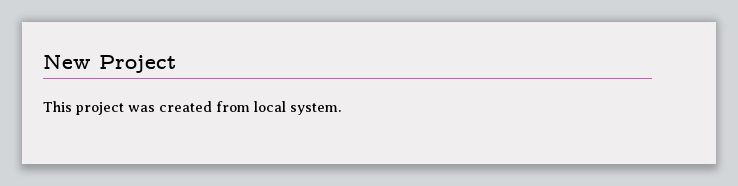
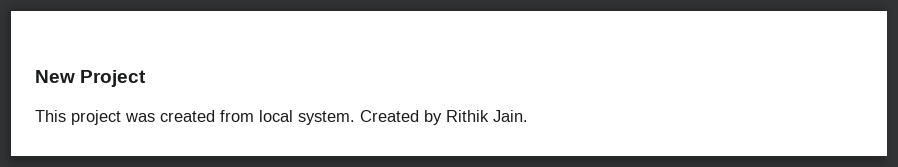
(341, 109) none -> [360,110,528,125] Created by Rithik Jain.

